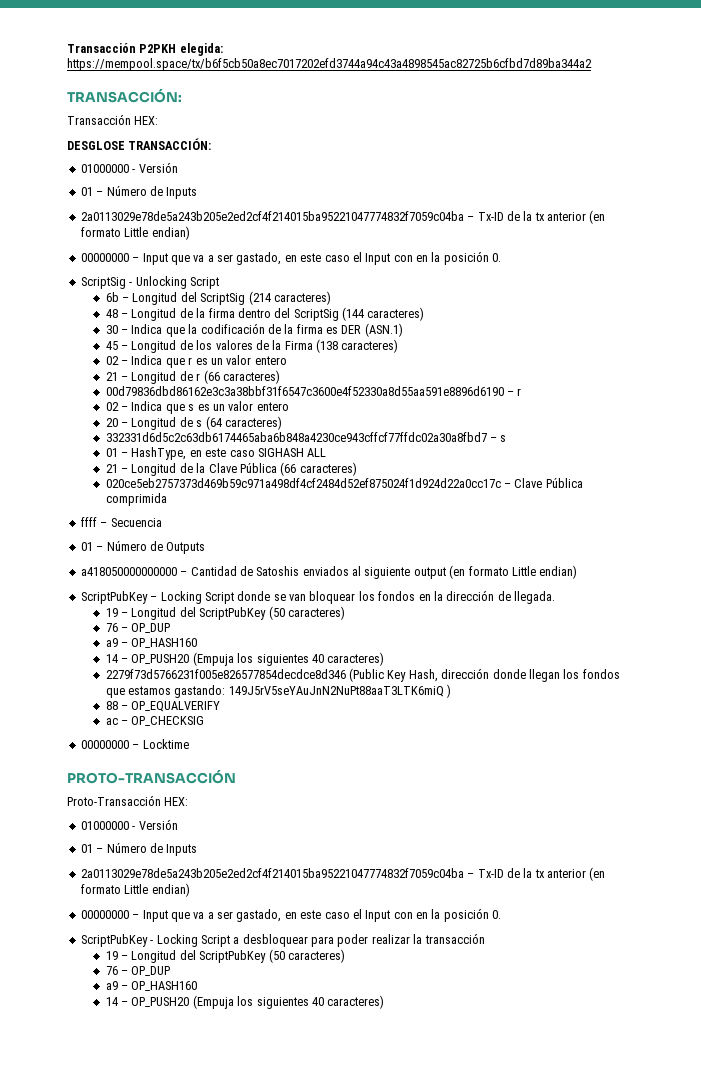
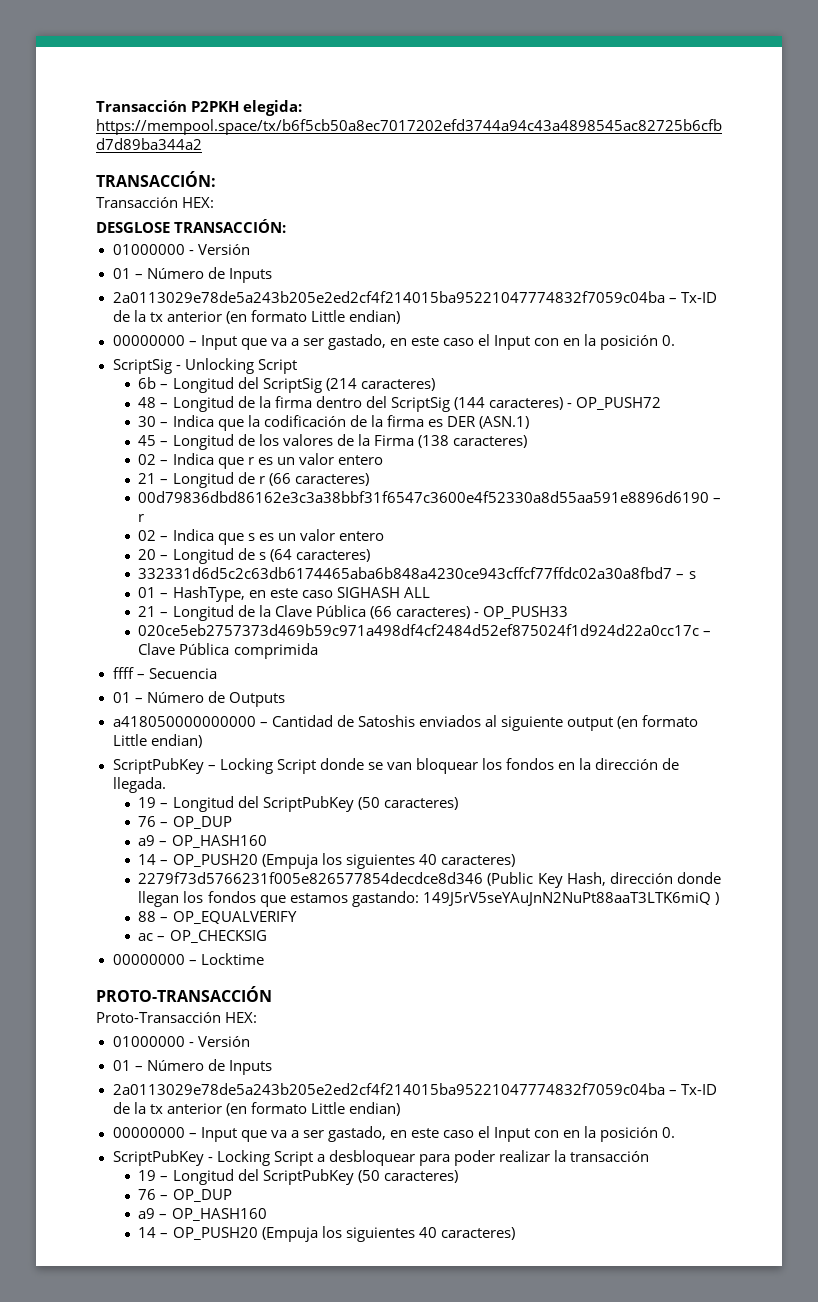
(425, 314) none -> [566,397,662,410] - OP_PUSH72
(357, 469) none -> [473,606,568,619] - OP_PUSH33

